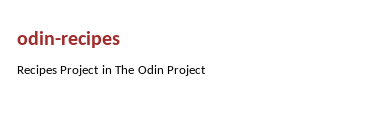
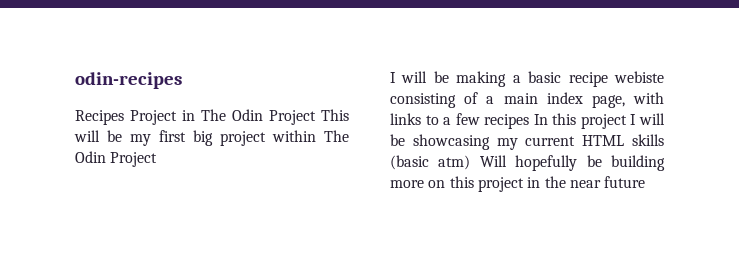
(206, 70) none -> [321,109,349,121] [74,130,349,146] [75,151,158,167] [390,71,664,87] [390,92,664,108] [390,113,665,129] [390,134,664,150] [390,155,665,171] [390,176,646,192] This will be my first big project within The Odin Project // I will be making a basic recipe webiste consisting of a main index page, with links to a few recipes In this project I will be showcasing my current HTML skills (basic atm) Will hopefully be building more on this project in the near future

